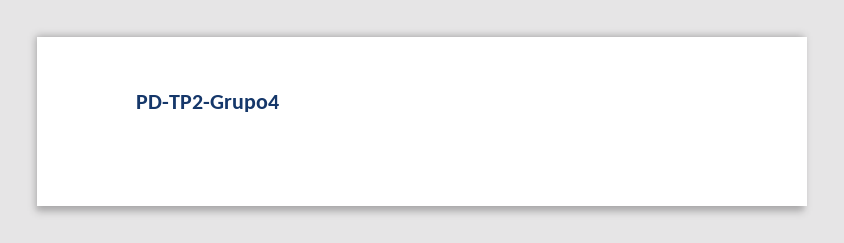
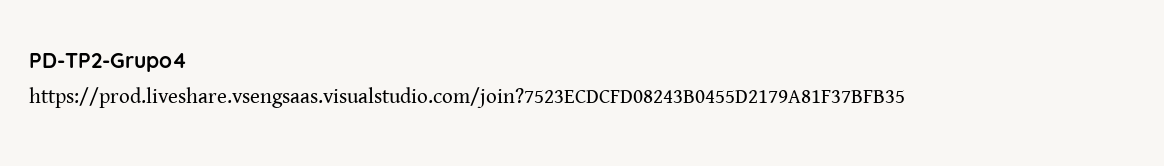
(279, 103) none -> [29,87,905,108] // https://prod.liveshare.vsengsaas.visualstudio.com/join?7523ECDCFD08243B0455D2179A81F37BFB35

